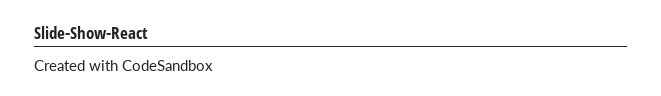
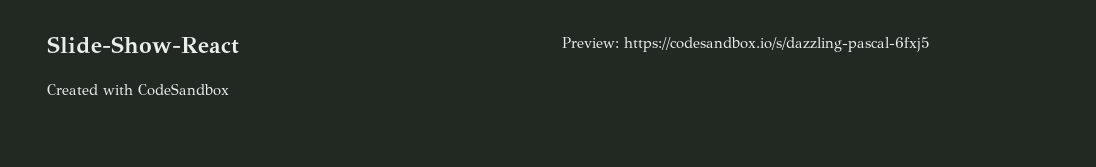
(213, 65) none -> [562,37,930,52] // Preview: https://codesandbox.io/s/dazzling-pascal-6fxj5

